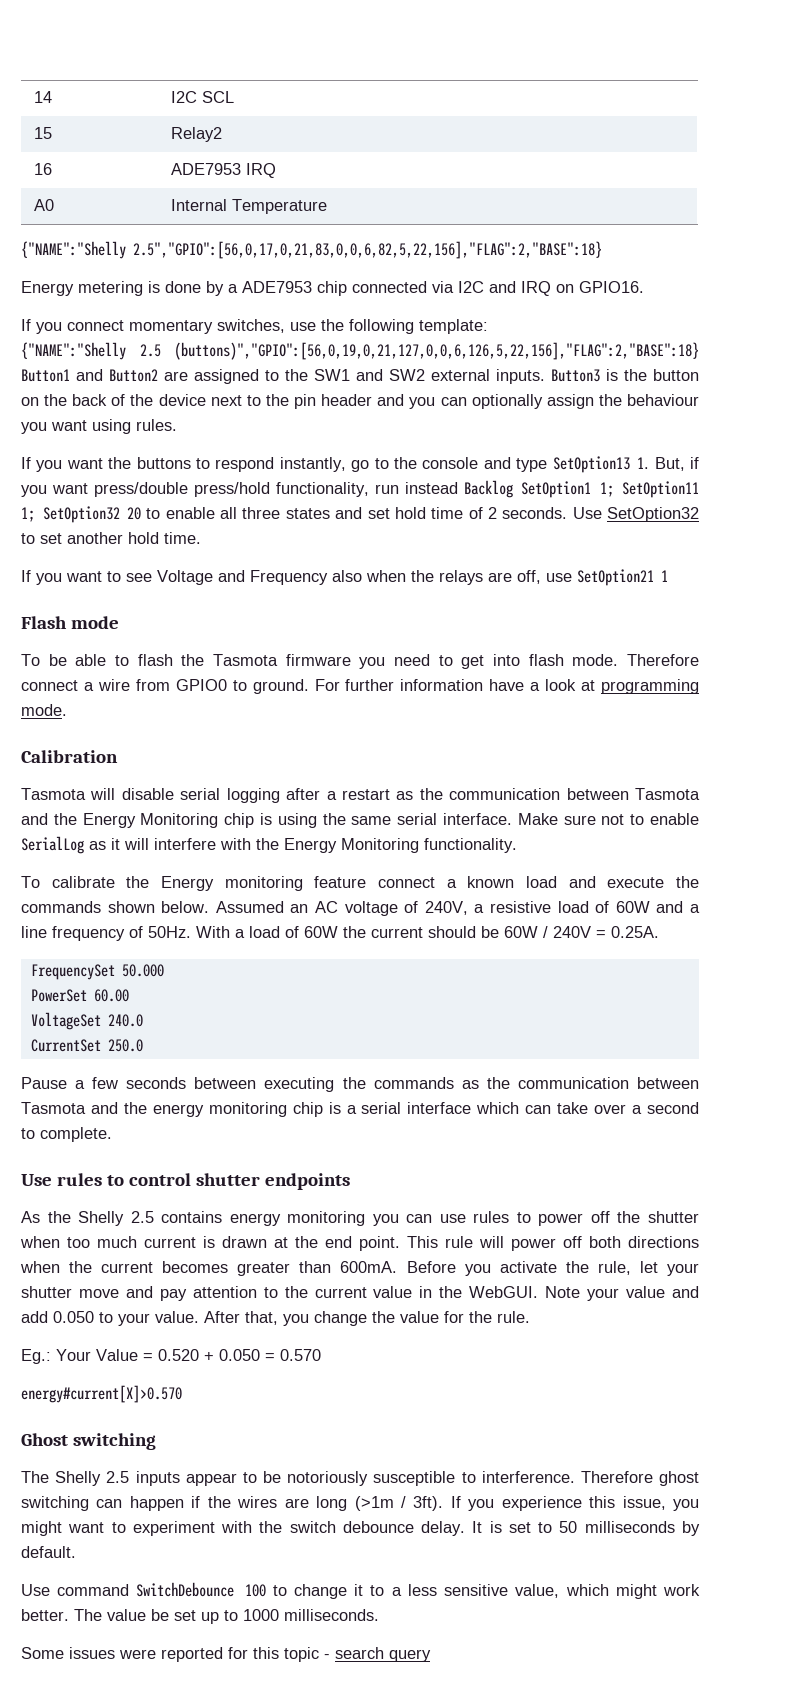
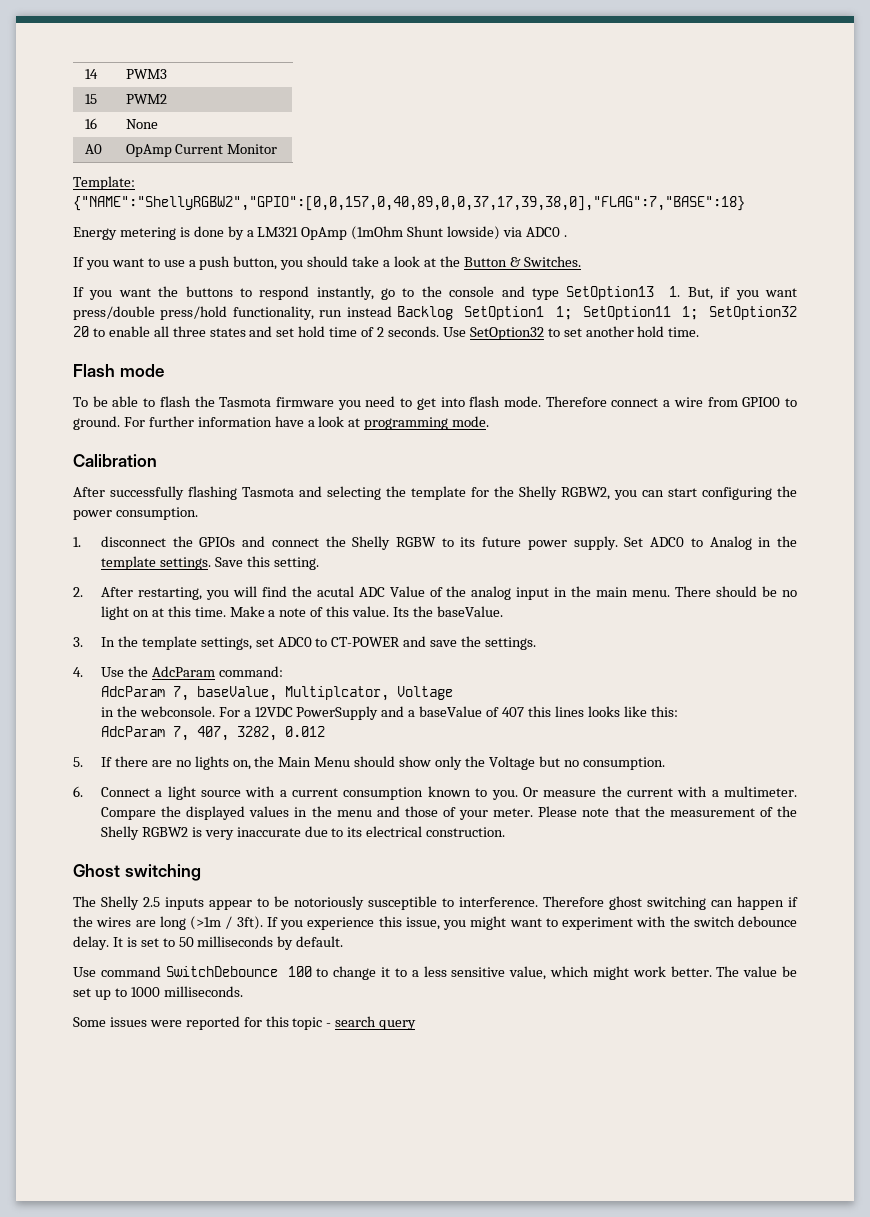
[170,91,234,103] I2C SCL -> [125,69,167,79] PWM3
[170,127,222,142] Relay2 -> [125,94,167,104] PWM2
[170,163,276,178] | ADE7953 IRQ -> [125,119,158,129] | None
[170,199,327,214] [21,241,602,259] Internal Temperature // {"NAME":"Shelly 2.5","GPIO":[56,0,17,0,21,83,0,0,6,82,5,22,156],"FLAG":2,"BASE":18} -> [125,144,278,157] [73,176,135,190] [73,196,745,211] OpAmp Current Monitor // Template: {"NAME":"ShellyRGBW2","GPIO":[0,0,157,0,40,89,0,0,37,17,39,38,0],"FLAG":7,"BASE":18}
[242,281,644,296] [21,319,488,334] [21,342,699,360] [21,369,699,384] [21,394,700,409] [21,419,177,434] ADE7953 chip connected via I2C and IRQ on GPIO16. // If you connect momentary switches, use the following template: // {"NAME":"Shelly 2.5 (buttons)","GPIO":[56,0,19,0,21,127,0,0,6,126,5,22,156],"FLAG":2,"BASE":18} Button1 and Button2 are assigned to the SW1 and SW2 external inputs. Button3 is the button on the back of the device next to the pin header and you can optionally assign the behaviour you want using rules. -> [257,226,567,240] [73,256,581,270] LM321 OpAmp (1mOhm Shunt lowside) via ADC0 . // If you want to use a push button, you should take a look at the Button & Switches.
[21,569,668,586] // If you want to see Voltage and Frequency also when the relays are off, use SetOption21 1 -> (700, 332) none
[21,788,700,803] [21,813,699,828] [21,836,517,854] [21,876,699,891] [21,901,701,916] [21,926,659,941] [30,964,164,980] [30,989,129,1002] [30,1012,143,1030] [30,1039,143,1052] [21,1077,699,1092] [21,1102,699,1117] [21,1127,112,1142] [21,1173,350,1190] [21,1211,699,1226] [20,1236,699,1251] [20,1261,700,1276] [21,1286,699,1301] [21,1311,530,1326] [21,1349,321,1364] [21,1385,182,1403] Tasmota will disable serial logging after a restart as the communication between Tasmota and the Energy Monitoring chip is using the same serial interface. Make sure not to enable SerialLog as it will interfere with the Energy Monitoring functionality. // To calibrate the Energy monitoring feature connect a known load and execute the commands shown below. Assumed an AC voltage of 240V, a resistive load of 60W and a line frequency of 50Hz. With a load of 60W the current should be 60W / 240V = 0.25A. // FrequencySet 50.000 // PowerSet 60.00 // VoltageSet 240.0 // CurrentSet 250.0 // Pause a few seconds between executing the commands as the communication between Tasmota and the energy monitoring chip is a serial interface which can take over a second to complete. // Use rules to control shutter endpoints // As the Shelly 2.5 contains energy monitoring you can use rules to power off the shutter when too much current is drawn at the end point. This rule will power off both directions when the current becomes greater than 600mA. Before you activate the rule, let your shutter move and pay attention to the current value in the WebGUI. Note your value and add 0.050 to your value. After that, you change the value for the rule. // Eg.: Your Value = 0.520 + 0.050 = 0.570 // energy#current[X]>0.570 -> [73,486,797,500] [73,507,198,520] [73,536,797,550] [100,556,319,570] [73,586,798,600] [100,606,503,620] [73,636,537,650] [73,666,283,677] [100,686,453,701] [100,706,678,720] [100,726,325,741] [73,756,665,770] [73,786,798,800] [100,806,798,820] [100,826,506,840] After successfully flashing Tasmota and selecting the template for the Shelly RGBW2, you can start configuring the power consumption. // 1. disconnect the GPIOs and connect the Shelly RGBW to its future power supply. Set ADC0 to Analog in the template settings. Save this setting. // 2. After restarting, you will find the acutal ADC Value of the analog input in the main menu. There should be no light on at this time. Make a note of this value. Its the baseValue. // 3. In the template settings, set ADC0 to CT-POWER and save the settings. // 4. Use the AdcParam command: // AdcParam 7, baseValue, Multiplcator, Voltage // in the webconsole. For a 12VDC PowerSupply and a baseValue of 407 this lines looks like this: // AdcParam 7, 407, 3282, 0.012 // 5. If there are no lights on, the Main Menu should show only the Voltage but no consumption. // 6. Connect a light source with a current consumption known to you. Or measure the current with a multimeter. Compare the displayed values in the menu and those of your meter. Please note that the measurement of the Shelly RGBW2 is very inaccurate due to its electrical construction.

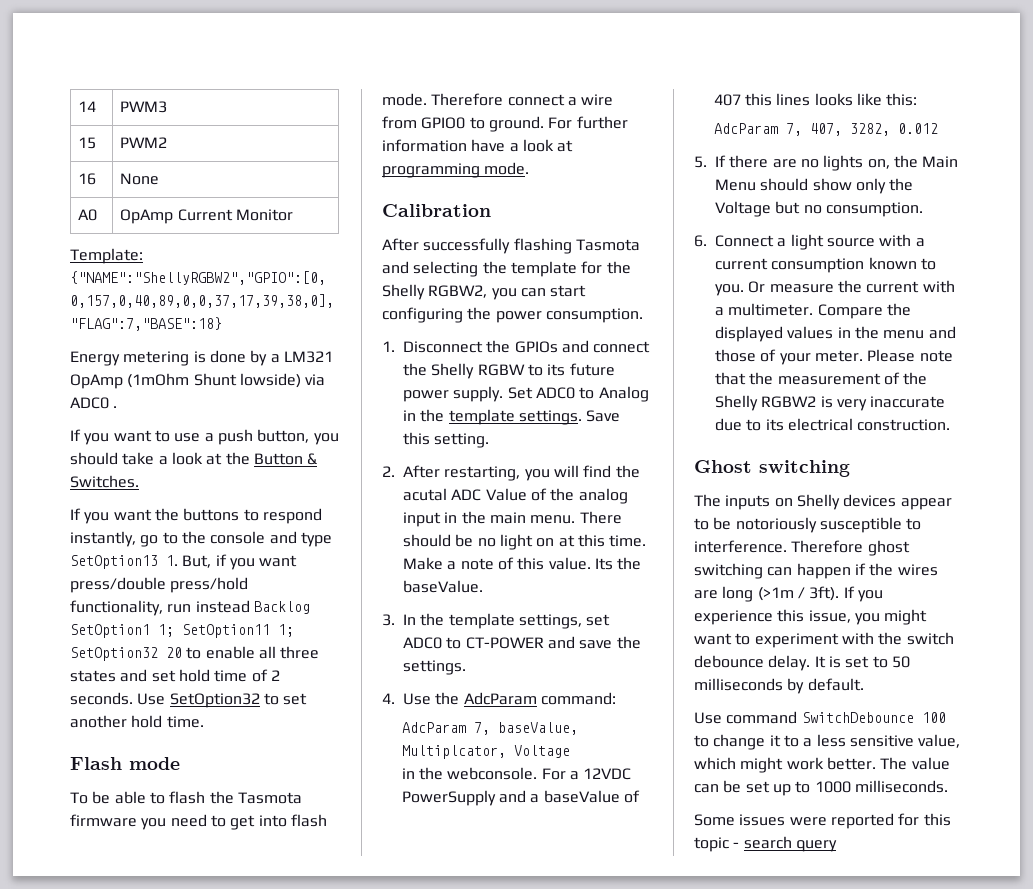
[100,536,166,547] disconnect -> [403,341,483,353] Disconnect
[101,896,204,910] Shelly 2.5 inputs -> [725,494,897,510] inputs on Shelly devices
(778, 971) none -> [694,784,719,793] can

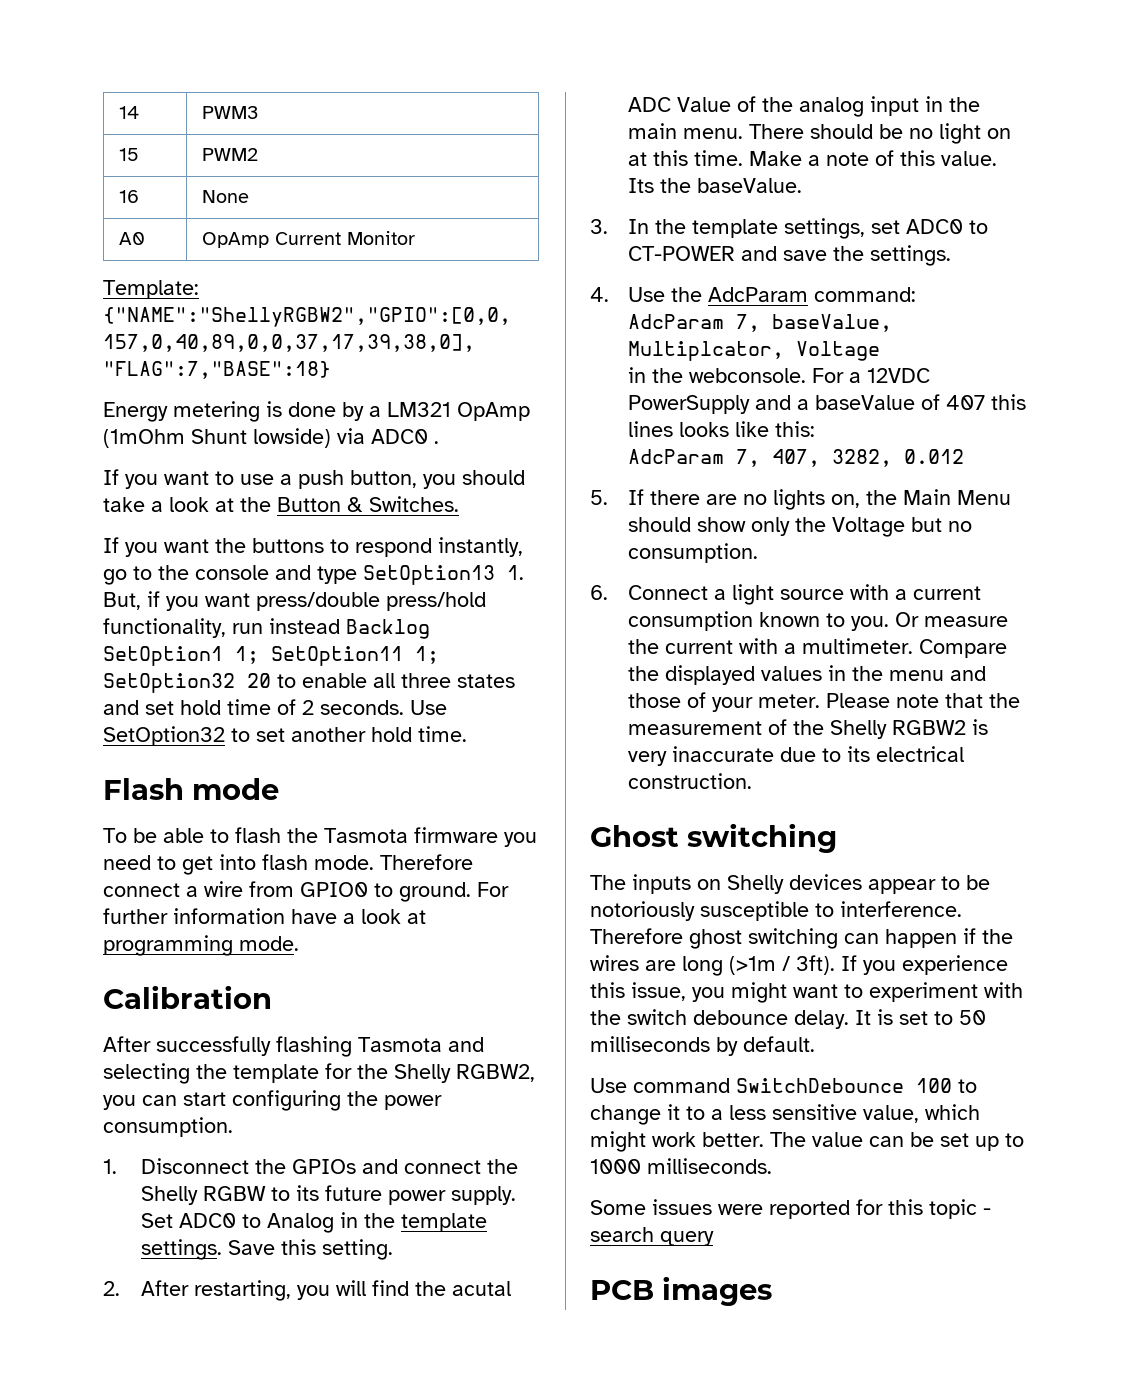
(837, 846) none -> [590,1276,772,1306] // PCB images

